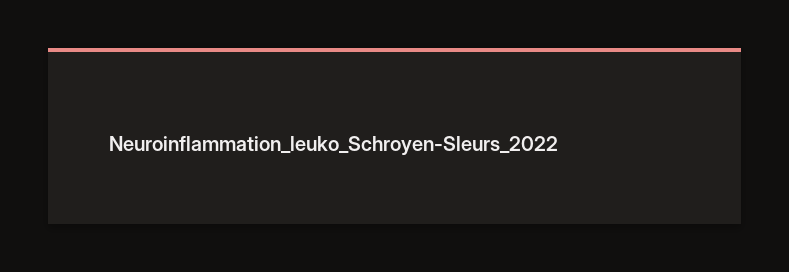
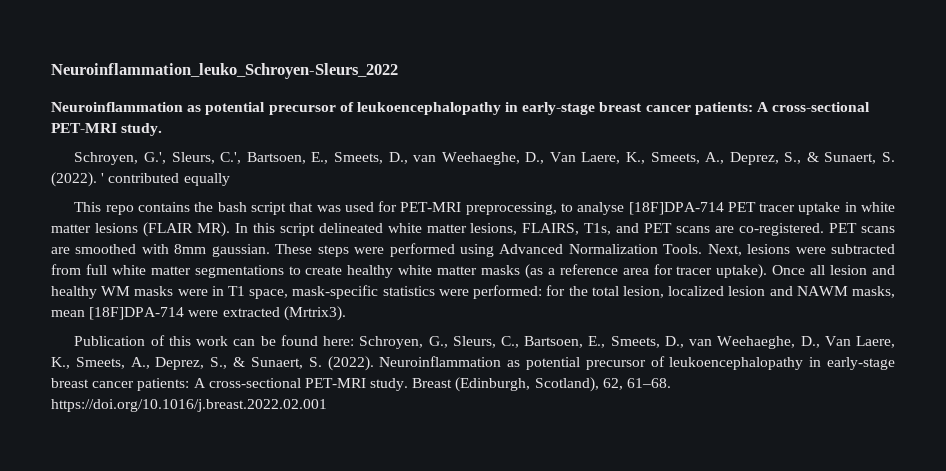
(558, 146) none -> [51,102,871,115] [51,123,163,136] [74,152,896,165] [51,172,230,187] [74,201,895,215] [51,222,895,237] [51,243,895,257] [51,264,896,279] [51,285,895,299] [51,306,346,321] [74,335,896,349] [51,356,895,371] [51,377,672,392] [51,399,327,412] // Neuroinflammation as potential precursor of leukoencephalopathy in early-stage breast cancer patients: A cross-sectional PET-MRI study. // Schroyen, G.', Sleurs, C.', Bartsoen, E., Smeets, D., van Weehaeghe, D., Van Laere, K., Smeets, A., Deprez, S., & Sunaert, S. (2022). ' contributed equally // This repo contains the bash script that was used for PET-MRI preprocessing, to analyse [18F]DPA-714 PET tracer uptake in white matter lesions (FLAIR MR). In this script delineated white matter lesions, FLAIRS, T1s, and PET scans are co-registered. PET scans are smoothed with 8mm gaussian. These steps were performed using Advanced Normalization Tools. Next, lesions were subtracted from full white matter segmentations to create healthy white matter masks (as a reference area for tracer uptake). Once all lesion and healthy WM masks were in T1 space, mask-specific statistics were performed: for the total lesion, localized lesion and NAWM masks, mean [18F]DPA-714 were extracted (Mrtrix3). // Publication of this work can be found here: Schroyen, G., Sleurs, C., Bartsoen, E., Smeets, D., van Weehaeghe, D., Van Laere, K., Smeets, A., Deprez, S., & Sunaert, S. (2022). Neuroinflammation as potential precursor of leukoencephalopathy in early-stage breast cancer patients: A cross-sectional PET-MRI study. Breast (Edinburgh, Scotland), 62, 61–68. https://doi.org/10.1016/j.breast.2022.02.001

